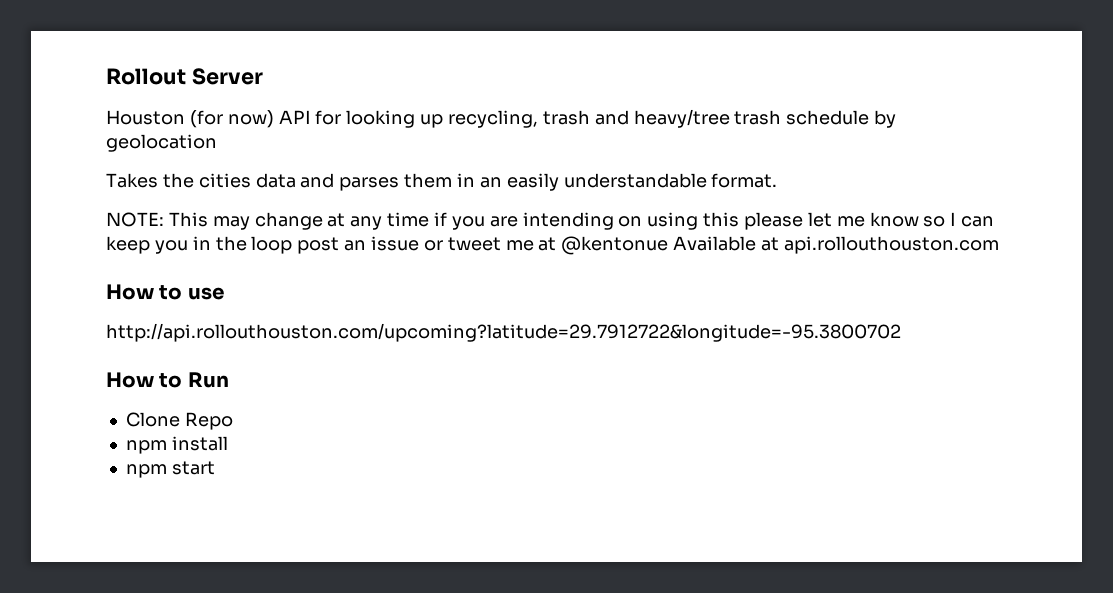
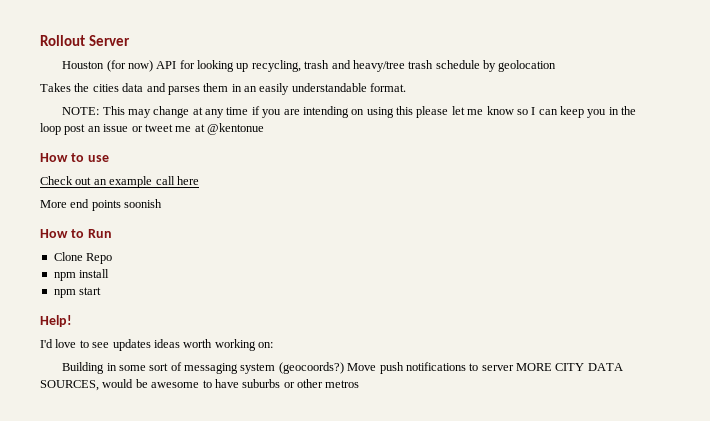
[673,236,999,254] Available at api.rollouthouston.com -> (264, 129) none
[106,323,901,342] http://api.rollouthouston.com/upcoming?latitude=29.7912722&longitude=-95.3800702 -> [40,176,199,188] [40,199,163,211] Check out an example call here // More end points soonish
(215, 468) none -> [40,315,72,327] [40,339,273,351] [62,362,623,374] [40,379,360,391] // Help! // I'd love to see updates ideas worth working on: // Building in some sort of messaging system (geocoords?) Move push notifications to server MORE CITY DATA SOURCES, would be awesome to have suburbs or other metros

